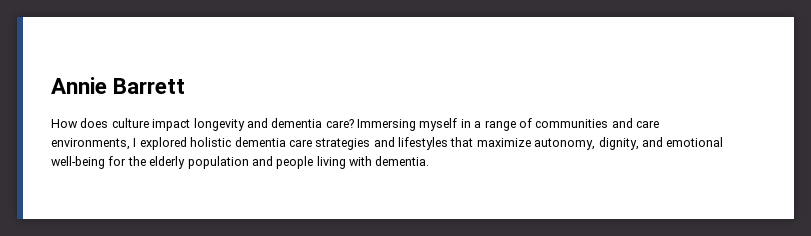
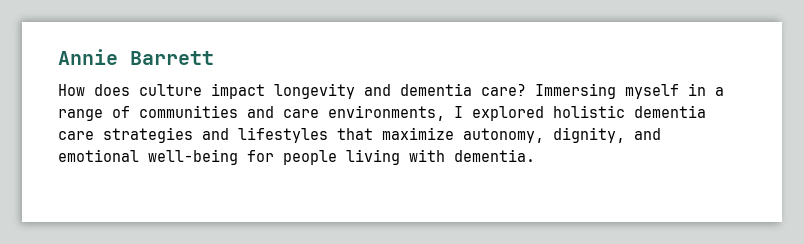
[127,156,273,169] the elderly population and -> (274, 156) none

